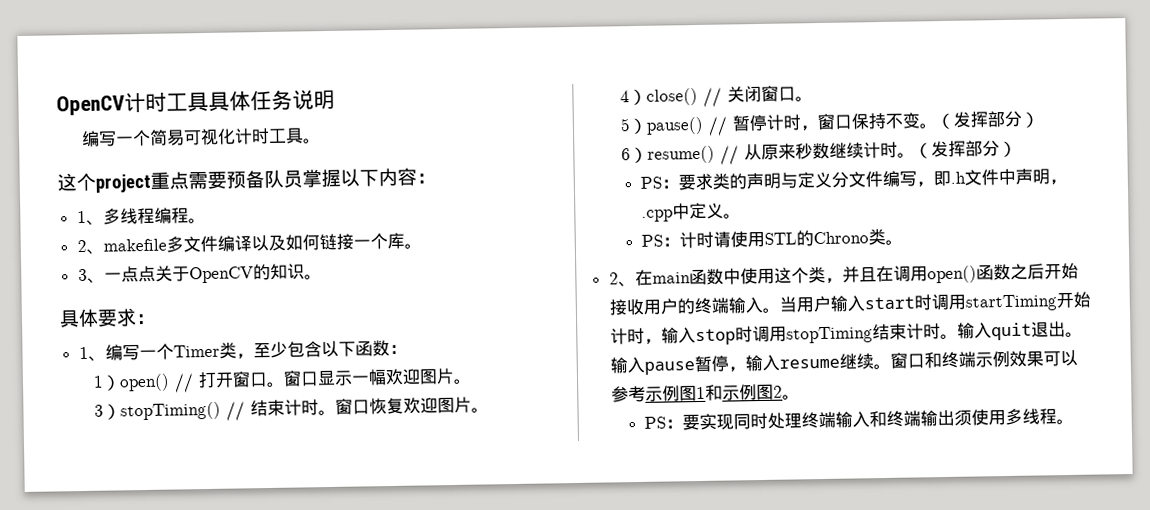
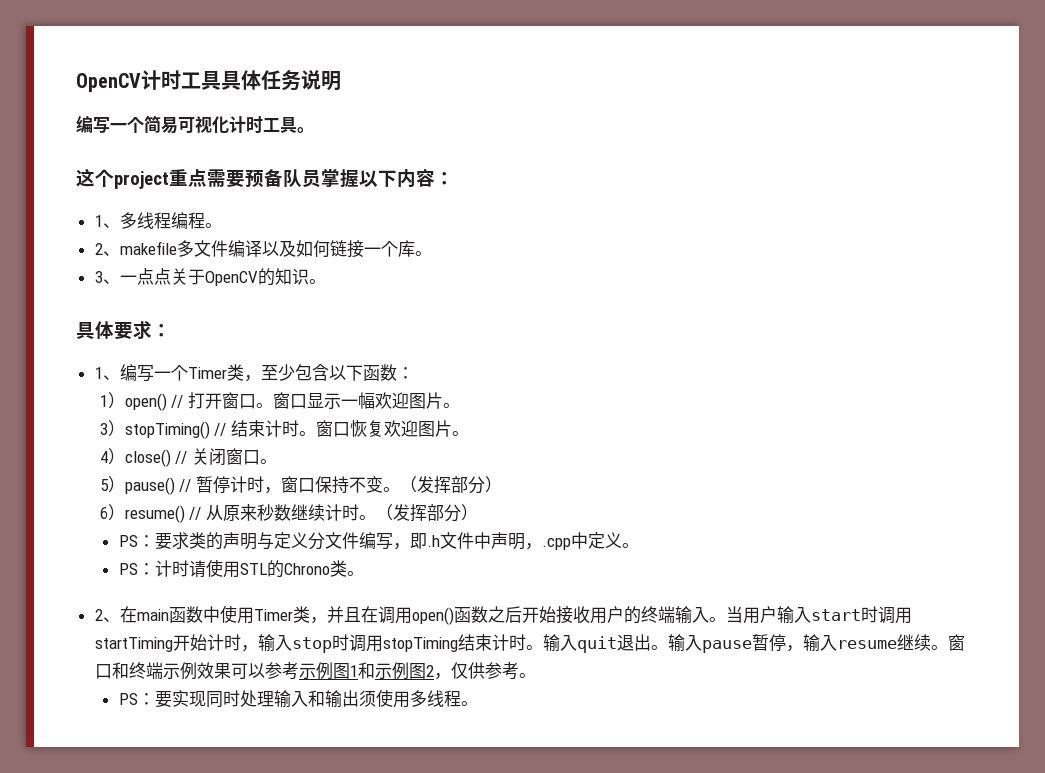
[773,267,809,284] 这个 -> [253,609,293,621] Timer
(783, 391) none -> [433,662,519,680] ，仅供参考
[801,410,922,429] 终端输入和终端 -> [273,690,325,708] 输入和

